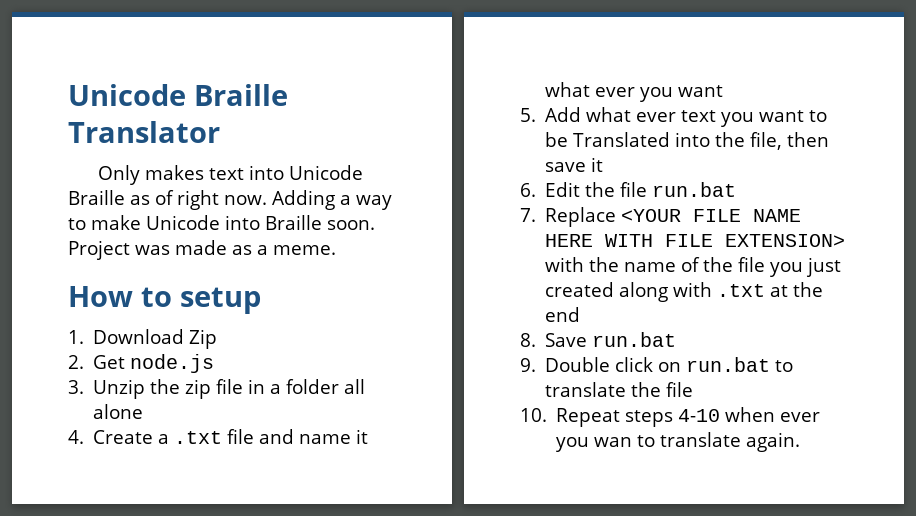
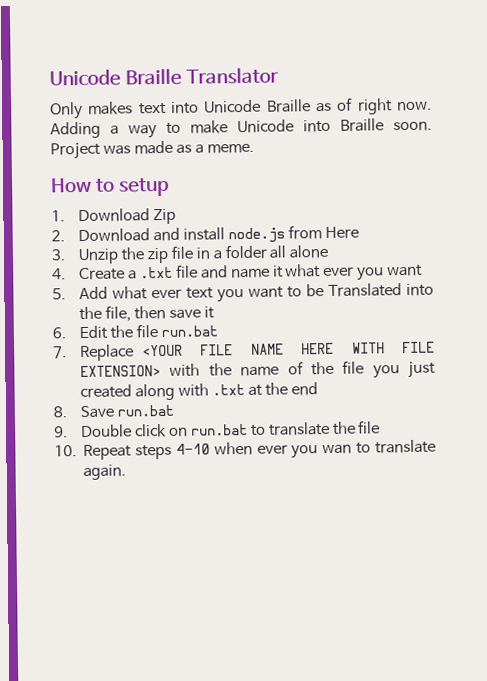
[93,355,126,369] Get -> [78,227,225,243] Download and install
(215, 363) none -> [287,225,359,240] from Here

